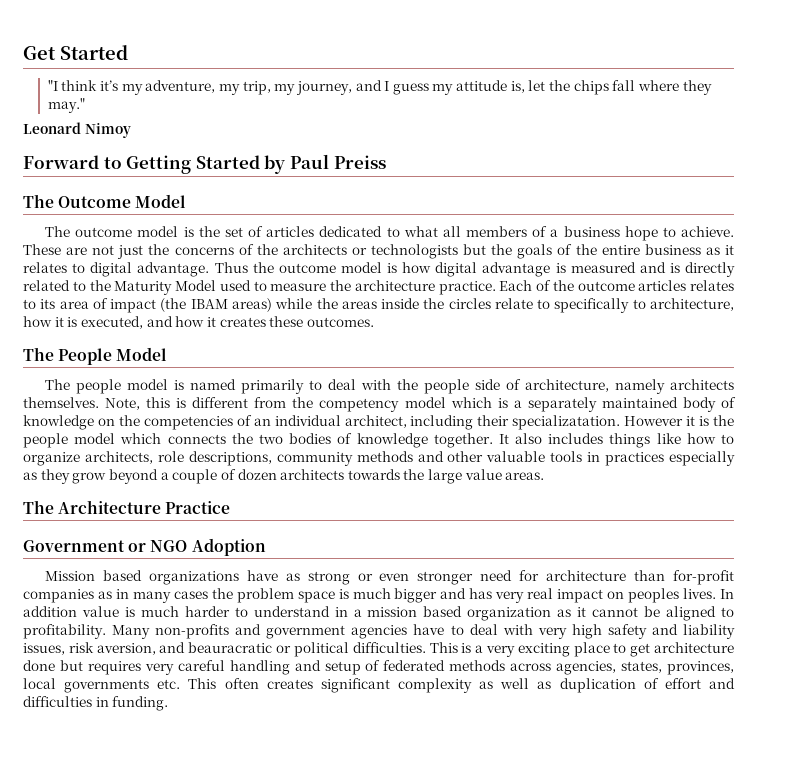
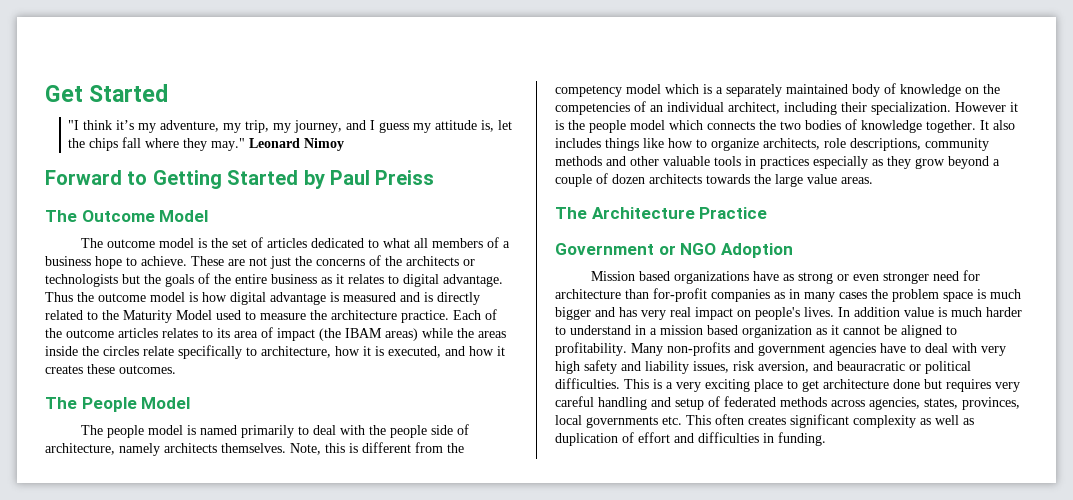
(85, 105) // -> (246, 144) none
[537,299,551,309] to -> (174, 351) none
[512,415,621,430] specializatation. -> [871,102,951,115] specialization.
[628,588,680,603] peoples -> [755,307,800,320] people's

